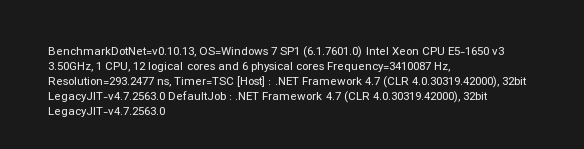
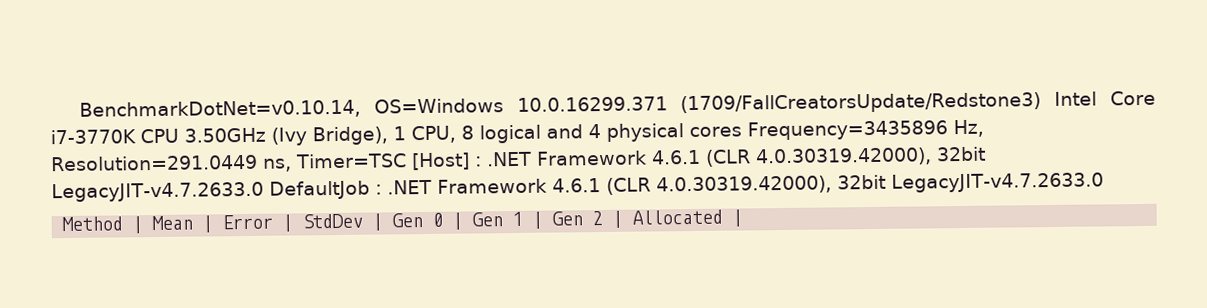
[48,46,504,58] [48,62,451,72] [48,77,154,85] BenchmarkDotNet=v0.10.13, OS=Windows 7 SP1 (6.1.7601.0) Intel Xeon CPU E5-1650 v3 3.50GHz, 1 CPU, 12 logical cores and 6 physical cores Frequency=3410087 Hz, Resolution=293.2477 -> [78,90,1156,120] [50,119,984,146] [51,154,258,172] BenchmarkDotNet=v0.10.14, OS=Windows 10.0.16299.371 (1709/FallCreatorsUpdate/Redstone3) Intel Core i7-3770K CPU 3.50GHz (Ivy Bridge), 1 CPU, 8 logical and 4 physical cores Frequency=3435896 Hz, Resolution=291.0449
[364,76,528,88] [48,92,165,102] 4.7 (CLR 4.0.30319.42000), 32bit LegacyJIT-v4.7.2563.0 -> [650,146,986,167] [51,181,264,203] 4.6.1 (CLR 4.0.30319.42000), 32bit LegacyJIT-v4.7.2633.0
[325,91,488,103] [48,107,165,117] 4.7 (CLR 4.0.30319.42000), 32bit LegacyJIT-v4.7.2563.0 -> [551,172,1104,195] [62,209,744,234] 4.6.1 (CLR 4.0.30319.42000), 32bit LegacyJIT-v4.7.2633.0 // Method | Mean | Error | StdDev | Gen 0 | Gen 1 | Gen 2 | Allocated |

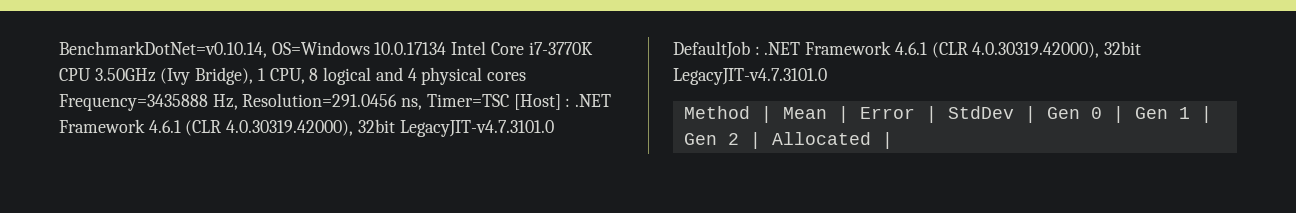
[516,92,1042,115] 10.0.16299.371 (1709/FallCreatorsUpdate/Redstone3) -> [374,42,447,55] 10.0.17134
[747,119,984,141] [51,154,258,172] Frequency=3435896 Hz, Resolution=291.0449 -> [59,93,398,111] Frequency=3435888 Hz, Resolution=291.0456
[51,181,264,203] LegacyJIT-v4.7.2633.0 -> [399,120,554,137] LegacyJIT-v4.7.3101.0
[890,172,1104,193] LegacyJIT-v4.7.2633.0 -> [673,68,827,85] LegacyJIT-v4.7.3101.0

